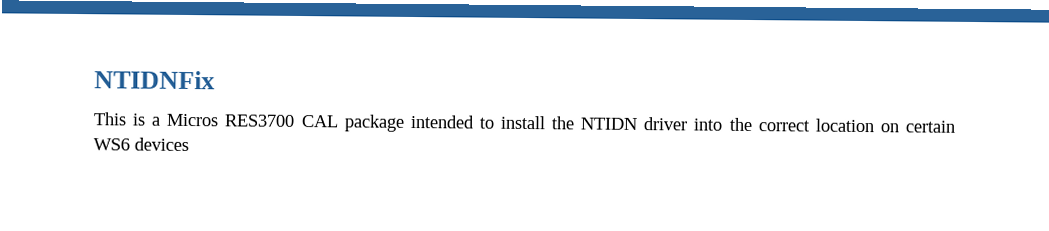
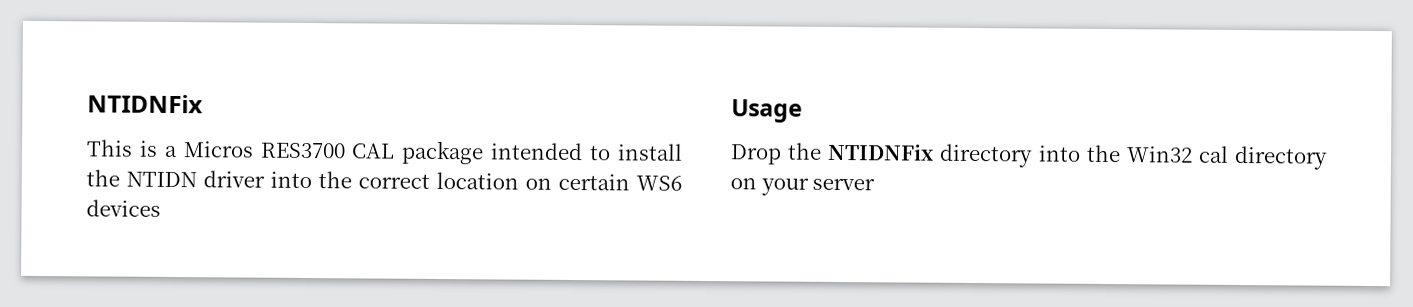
(189, 144) none -> [731,99,803,123] [730,142,1328,170] [730,177,876,196] // Usage // Drop the NTIDNFix directory into the Win32 cal directory on your server

